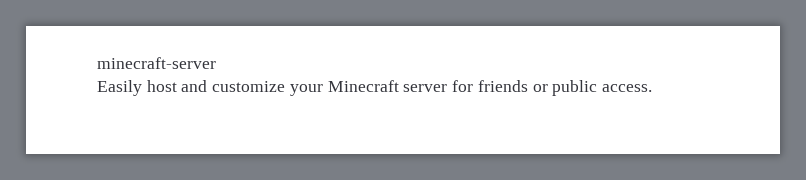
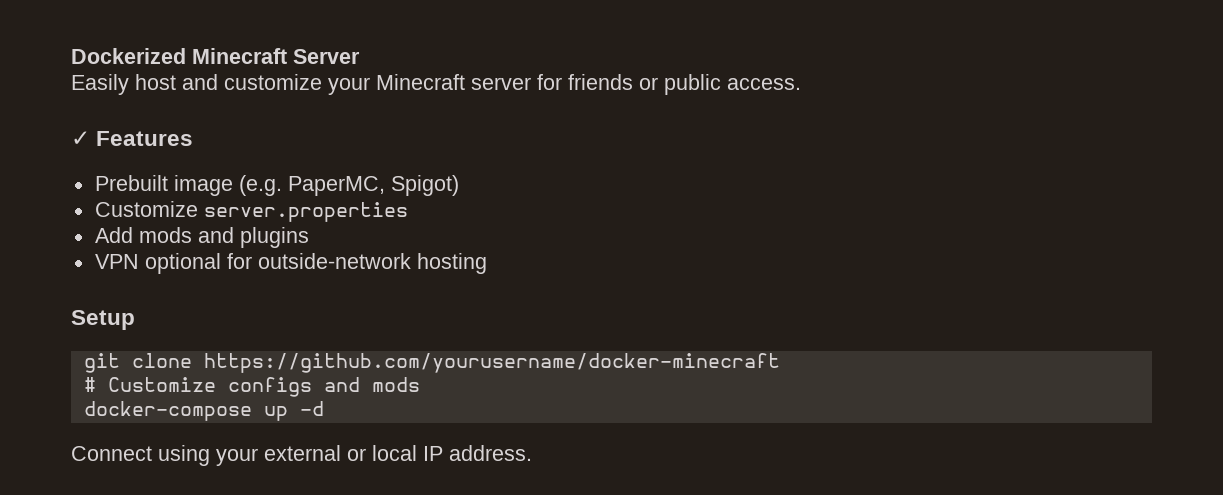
[97,57,216,69] minecraft-server -> [71,48,360,64] Dockerized Minecraft Server
(652, 88) none -> [71,131,194,146] [94,175,459,196] [94,201,408,222] [94,227,309,248] [94,253,487,274] [71,310,135,330] [83,353,780,373] [83,377,420,397] [83,401,324,421] [71,445,532,466] // ✓ Features // Prebuilt image (e.g. PaperMC, Spigot) // Customize server.properties // Add mods and plugins // VPN optional for outside-network hosting // Setup // git clone https://github.com/yourusername/docker-minecraft // # Customize configs and mods // docker-compose up -d // Connect using your external or local IP address.

